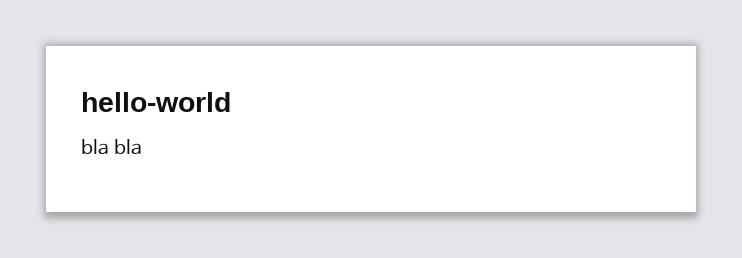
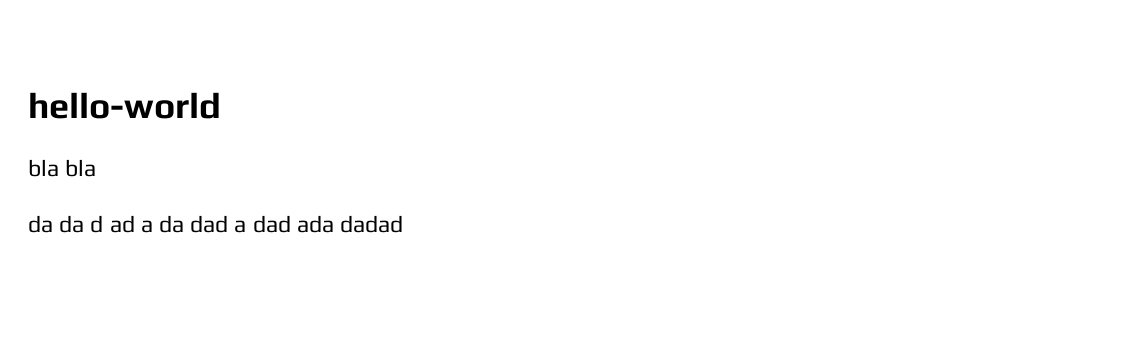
(143, 147) none -> [28,215,404,233] // da da d ad a da dad a dad ada dadad

